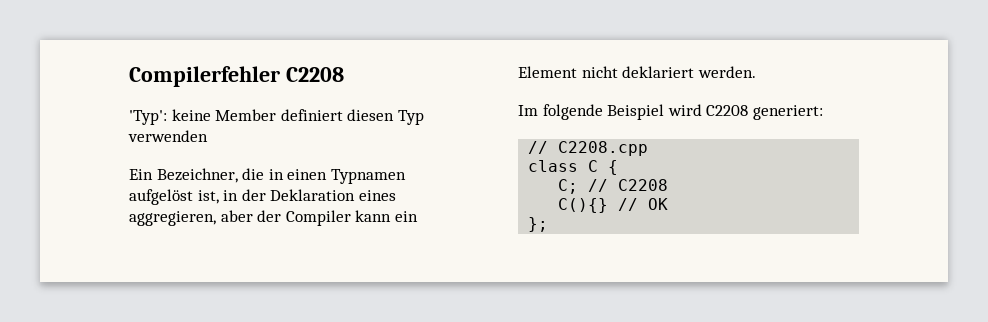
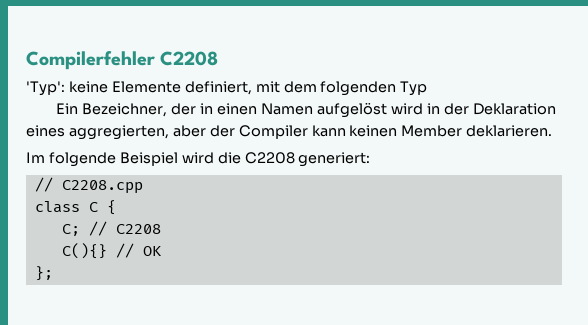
[215,109,395,121] Member definiert diesen -> [111,81,397,96] Elemente definiert, mit dem folgenden
[128,130,208,142] verwenden -> (428, 88) none
[242,168,265,180] die -> [171,103,197,115] der
[330,169,406,184] [129,189,219,205] Typnamen aufgelöst ist, -> [260,102,423,118] Namen aufgelöst wird
[129,211,216,226] aggregieren, -> [68,125,169,140] aggregierten,
[394,211,418,222] [518,66,756,78] ein Element nicht deklariert werden. -> [349,125,553,137] keinen Member deklarieren.
(702, 110) none -> [217,152,241,164] die

